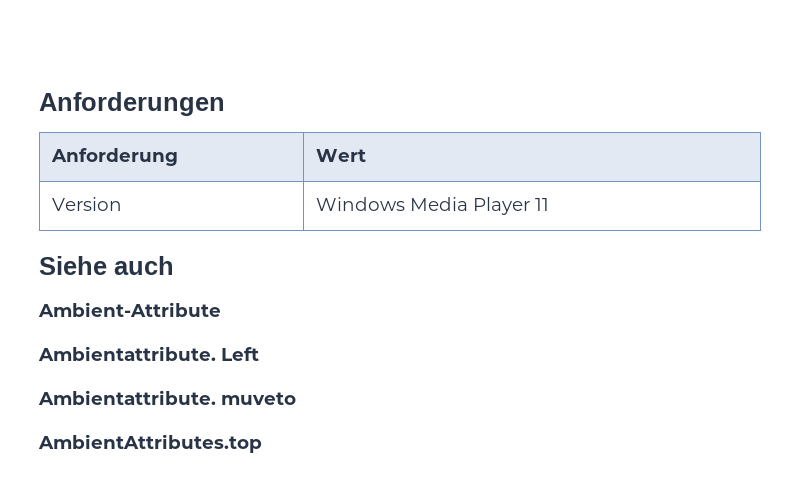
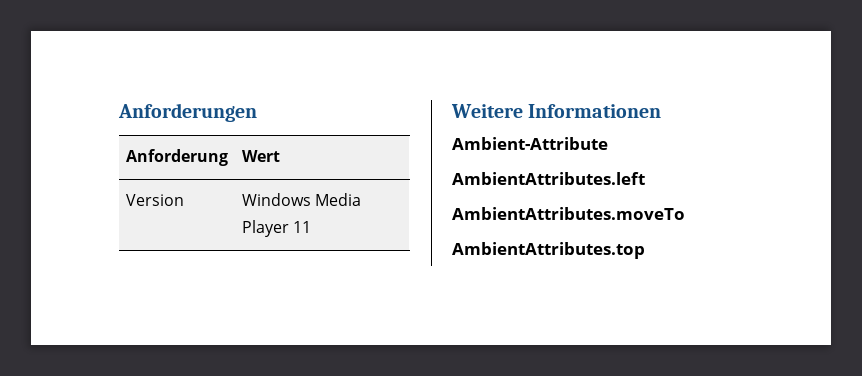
[39,256,174,275] Siehe auch -> [451,104,662,118] Weitere Informationen
[38,346,259,361] [38,390,296,405] Ambientattribute. Left // Ambientattribute. muveto -> [452,172,645,185] [452,207,685,220] AmbientAttributes.left // AmbientAttributes.moveTo

